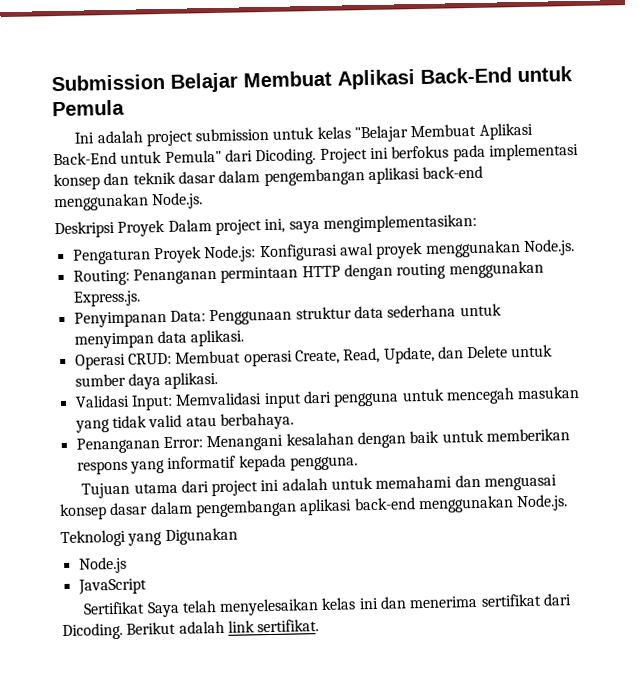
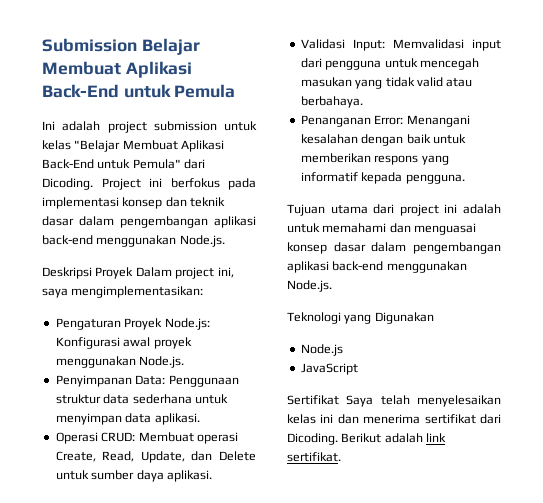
[72,260,544,286] [72,290,141,307] // Routing: Penanganan permintaan HTTP dengan routing menggunakan Express.js. -> (185, 362) none

